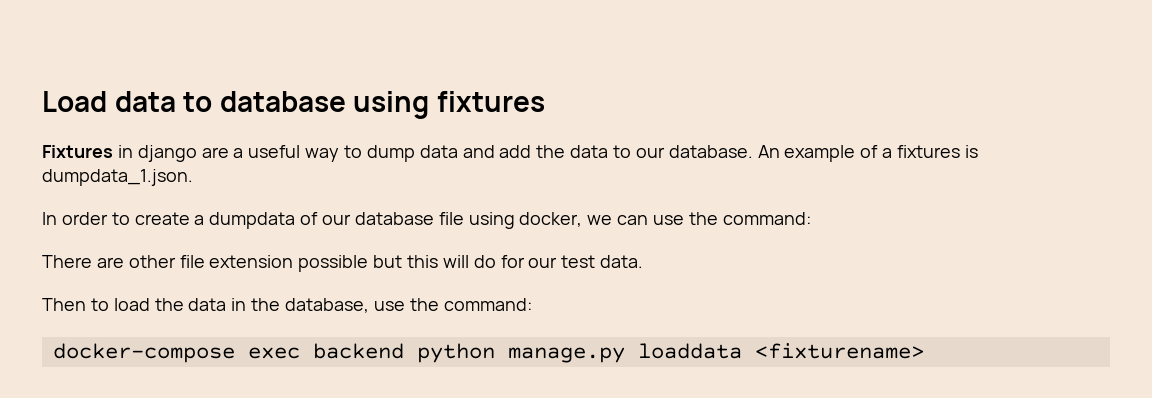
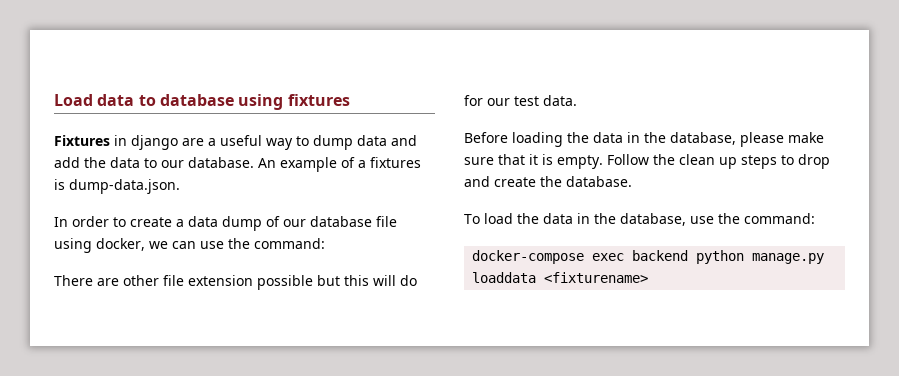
[42,169,193,186] dumpdata_1.json. -> [69,179,180,194] dump-data.json.
[209,212,296,229] dumpdata -> [188,216,262,231] data dump
[42,298,109,311] Then to -> [464,132,824,147] [464,154,830,169] [464,176,632,187] [464,214,480,224] Before loading the data in the database, please make sure that it is empty. Follow the clean up steps to drop and create the database. // To

